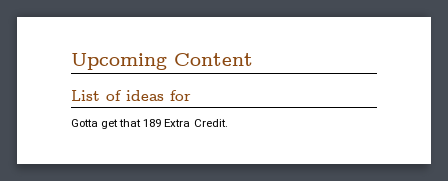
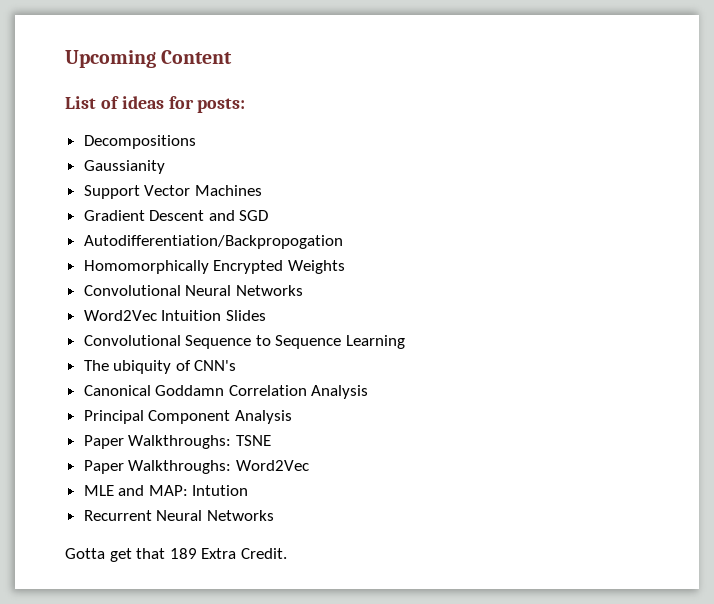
(191, 95) none -> [197,98,246,113] [83,135,196,149] [83,160,165,174] [83,185,262,199] [83,210,269,221] [83,235,343,249] [83,260,345,274] [83,285,303,296] [83,310,266,321] [83,335,406,349] [83,360,237,374] [83,385,369,399] [83,410,292,424] [83,435,271,449] [83,460,309,474] [83,485,249,496] [83,510,274,521] posts: // Decompositions // Gaussianity // Support Vector Machines // Gradient Descent and SGD // Autodifferentiation/Backpropogation // Homomorphically Encrypted Weights // Convolutional Neural Networks // Word2Vec Intuition Slides // Convolutional Sequence to Sequence Learning // The ubiquity of CNN's // Canonical Goddamn Correlation Analysis // Principal Component Analysis // Paper Walkthroughs: TSNE // Paper Walkthroughs: Word2Vec // MLE and MAP: Intution // Recurrent Neural Networks

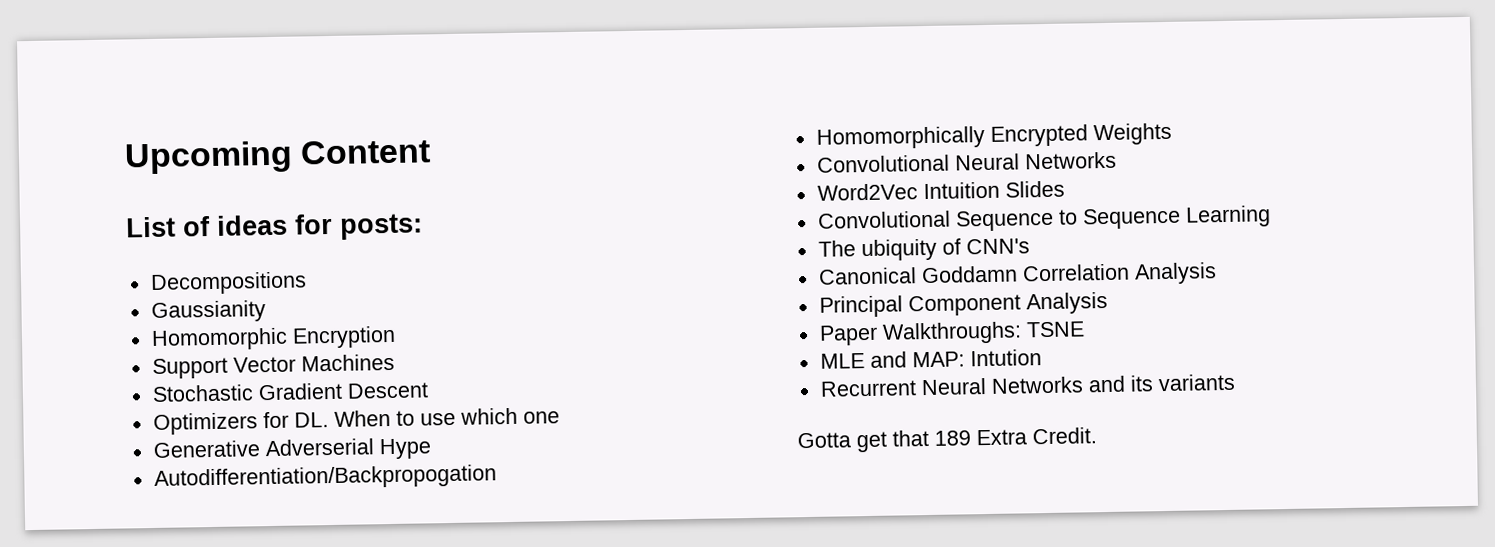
(165, 167) none -> [150,325,396,352] // Homomorphic Encryption
(262, 190) none -> [151,384,254,402] Stochastic
[208,210,269,221] and SGD -> [152,407,560,435] [152,438,432,460] // Optimizers for DL. When to use which one // Generative Adverserial Hype
[83,460,309,474] // Paper Walkthroughs: Word2Vec -> (1085, 329) none
(274, 515) none -> [1087,373,1236,393] and its variants

